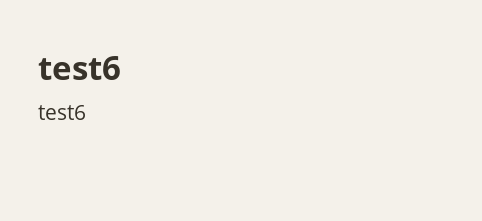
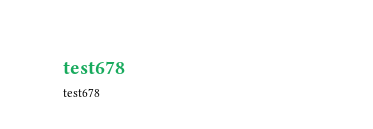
[38,56,121,80] [38,105,86,120] test6 // test6 -> [63,61,125,74] [63,88,100,97] test678 // test678

